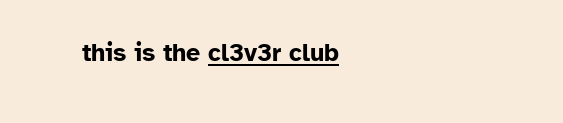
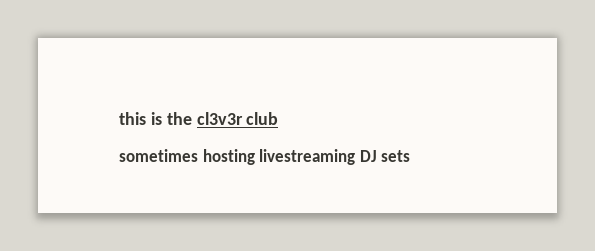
(339, 52) none -> [119,149,411,165] // sometimes hosting livestreaming DJ sets

